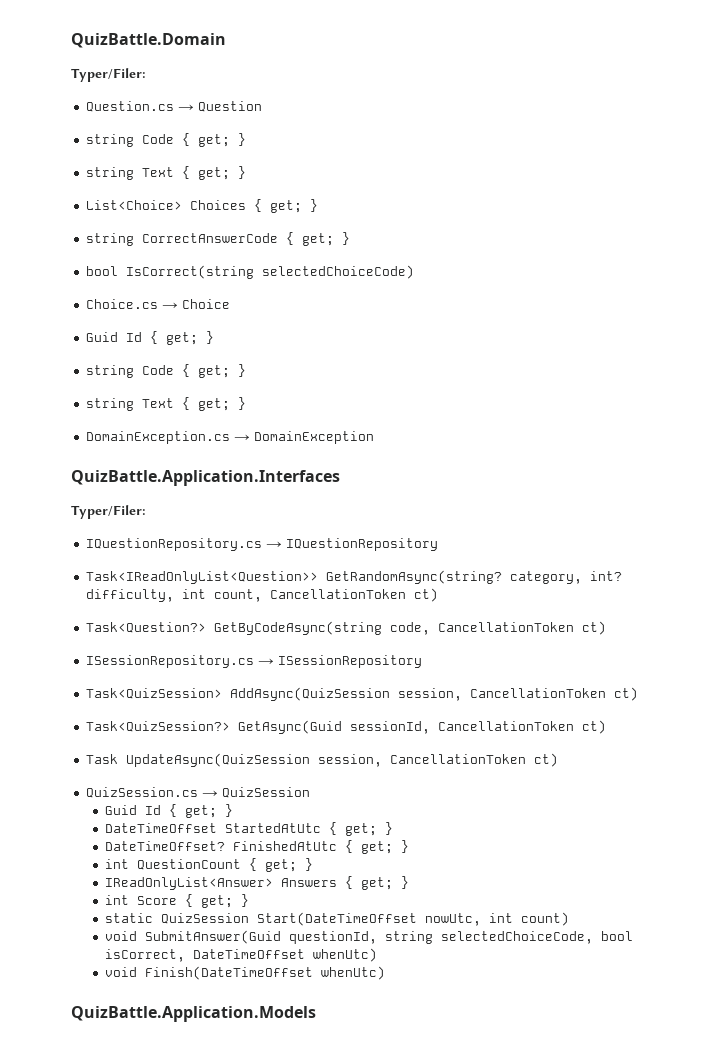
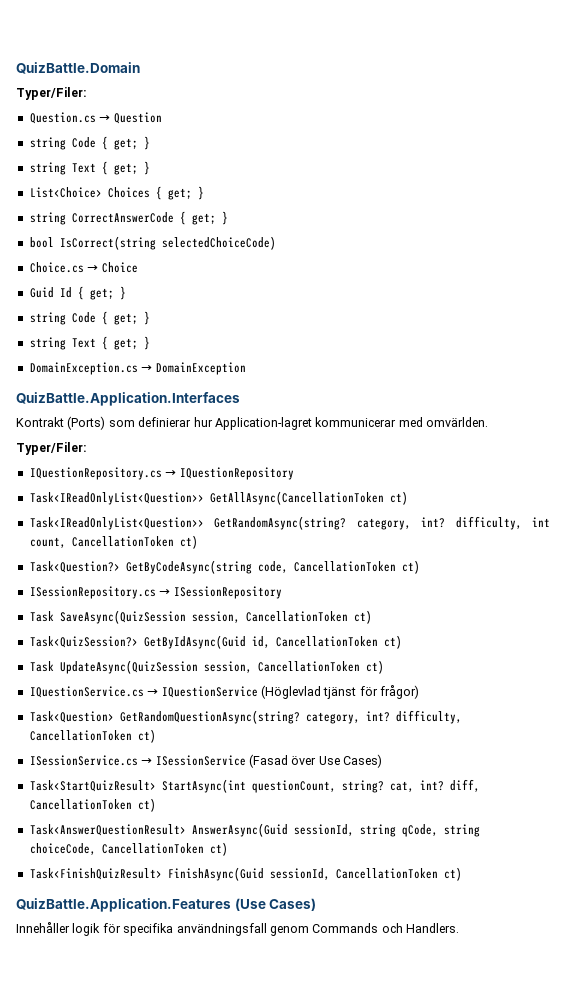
(340, 478) none -> [16,416,488,430] // Kontrakt (Ports) som definierar hur Application-lagret kommunicerar med omvärlden.
(439, 544) none -> [29,491,408,505] // Task<IReadOnlyList<Question>> GetAllAsync(CancellationToken ct)
[86,687,391,701] Task<QuizSession> AddAsync(QuizSession -> [29,610,186,624] Task SaveAsync(QuizSession
[238,720,431,734] GetAsync(Guid sessionId, -> [143,635,270,649] GetByIdAsync(Guid id,
[86,787,311,798] [105,804,234,818] [105,822,394,836] [105,840,410,854] [105,858,314,872] [105,876,410,890] [105,894,250,908] [105,912,570,926] [105,930,634,944] [105,948,378,962] [105,966,386,980] [71,1006,316,1022] QuizSession.cs → QuizSession // Guid Id { get; } // DateTimeOffset StartedAtUtc { get; } // DateTimeOffset? FinishedAtUtc { get; } // int QuestionCount { get; } // IReadOnlyList<Answer> Answers { get; } // int Score { get; } // static QuizSession Start(DateTimeOffset nowUtc, int count) // void SubmitAnswer(Guid questionId, string selectedChoiceCode, bool isCorrect, DateTimeOffset whenUtc) // void Finish(DateTimeOffset whenUtc) // QuizBattle.Application.Models -> [29,685,419,699] [29,710,462,724] [29,729,156,743] [29,754,382,768] [29,779,480,793] [29,798,156,812] [29,823,480,837] [29,842,228,856] [29,867,462,881] [16,898,317,912] [16,922,459,936] IQuestionService.cs → IQuestionService (Höglevlad tjänst för frågor) // Task<Question> GetRandomQuestionAsync(string? category, int? difficulty, CancellationToken ct) // ISessionService.cs → ISessionService (Fasad över Use Cases) // Task<StartQuizResult> StartAsync(int questionCount, string? cat, int? diff, CancellationToken ct) // Task<AnswerQuestionResult> AnswerAsync(Guid sessionId, string qCode, string choiceCode, CancellationToken ct) // Task<FinishQuizResult> FinishAsync(Guid sessionId, CancellationToken ct) // QuizBattle.Application.Features (Use Cases) // Innehåller logik för specifika användningsfall genom Commands och Handlers.

